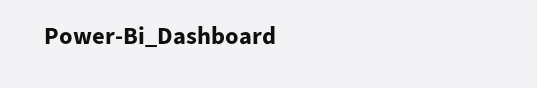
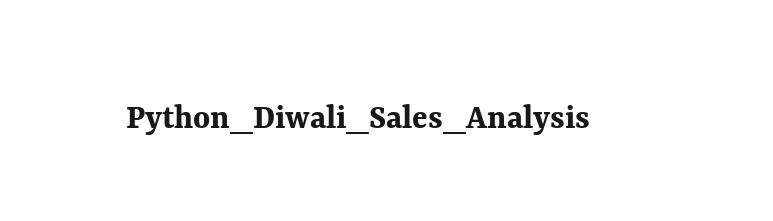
[44,26,276,48] Power-Bi_Dashboard -> [126,104,590,135] Python_Diwali_Sales_Analysis

